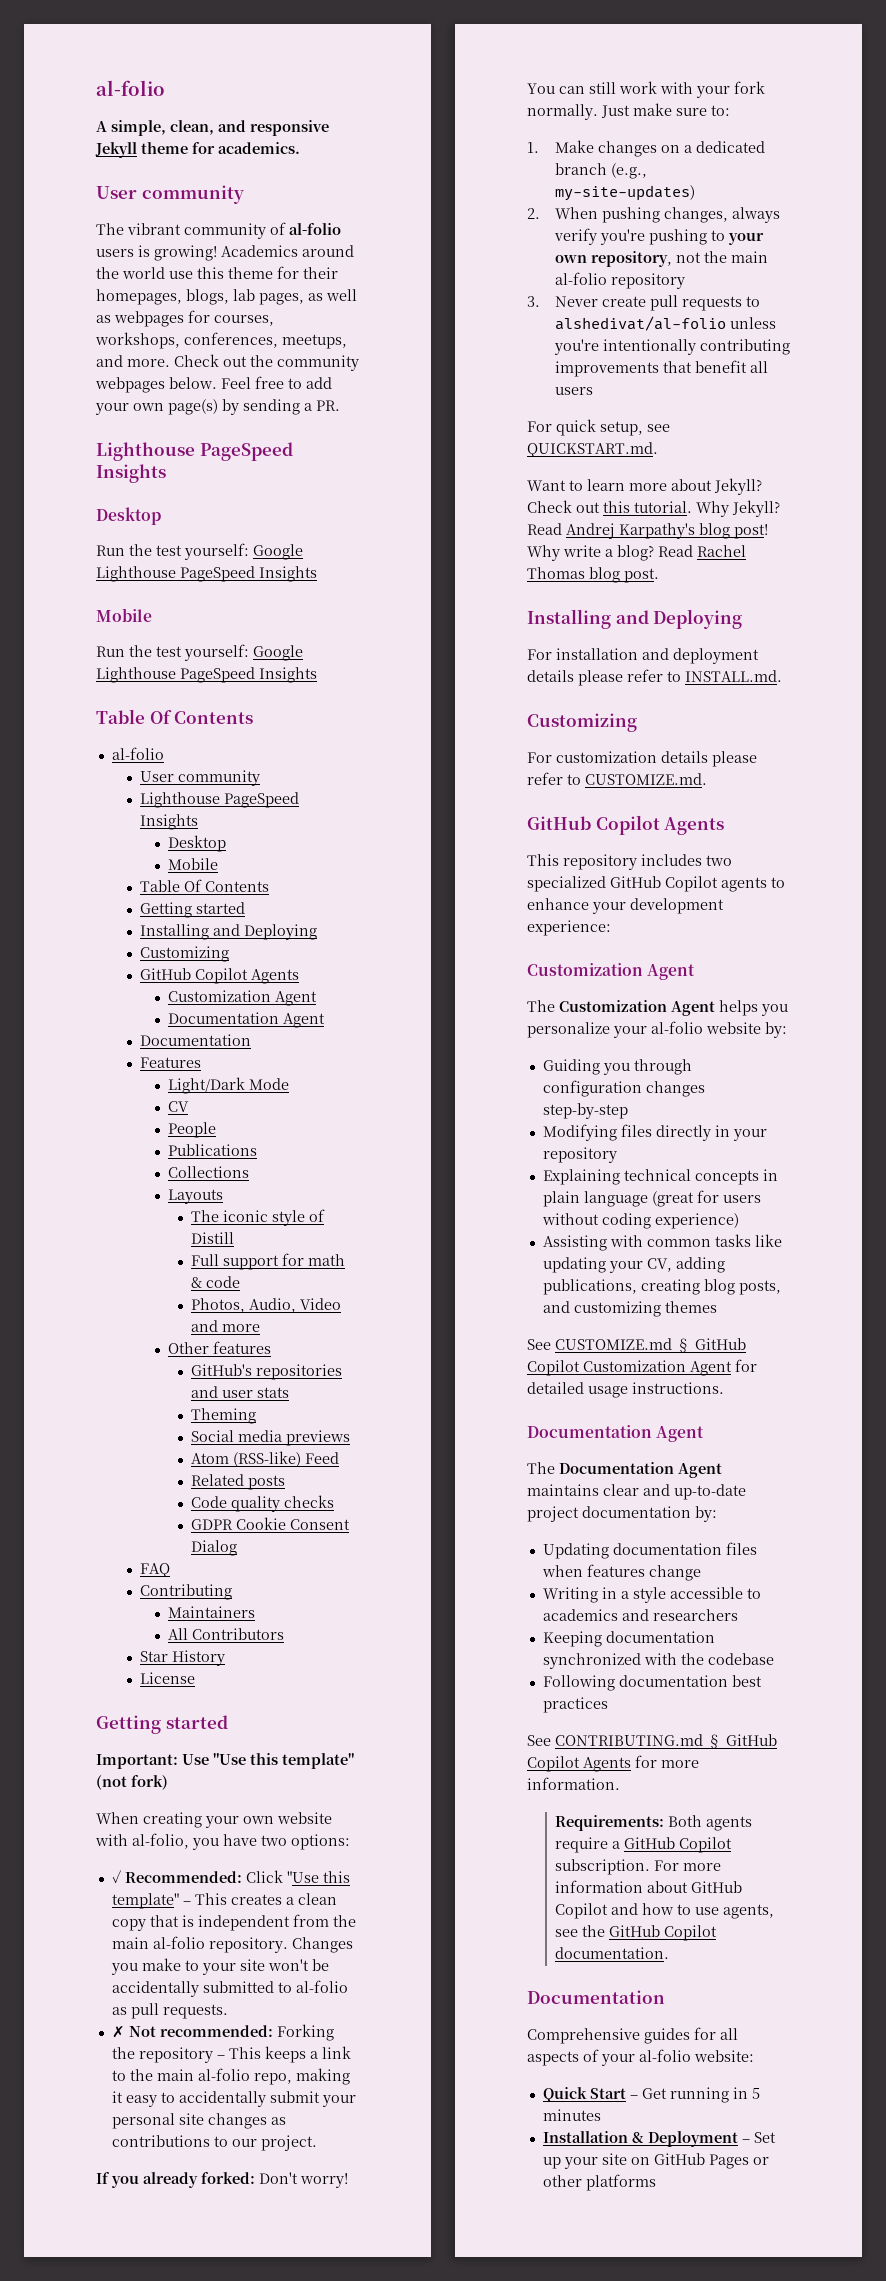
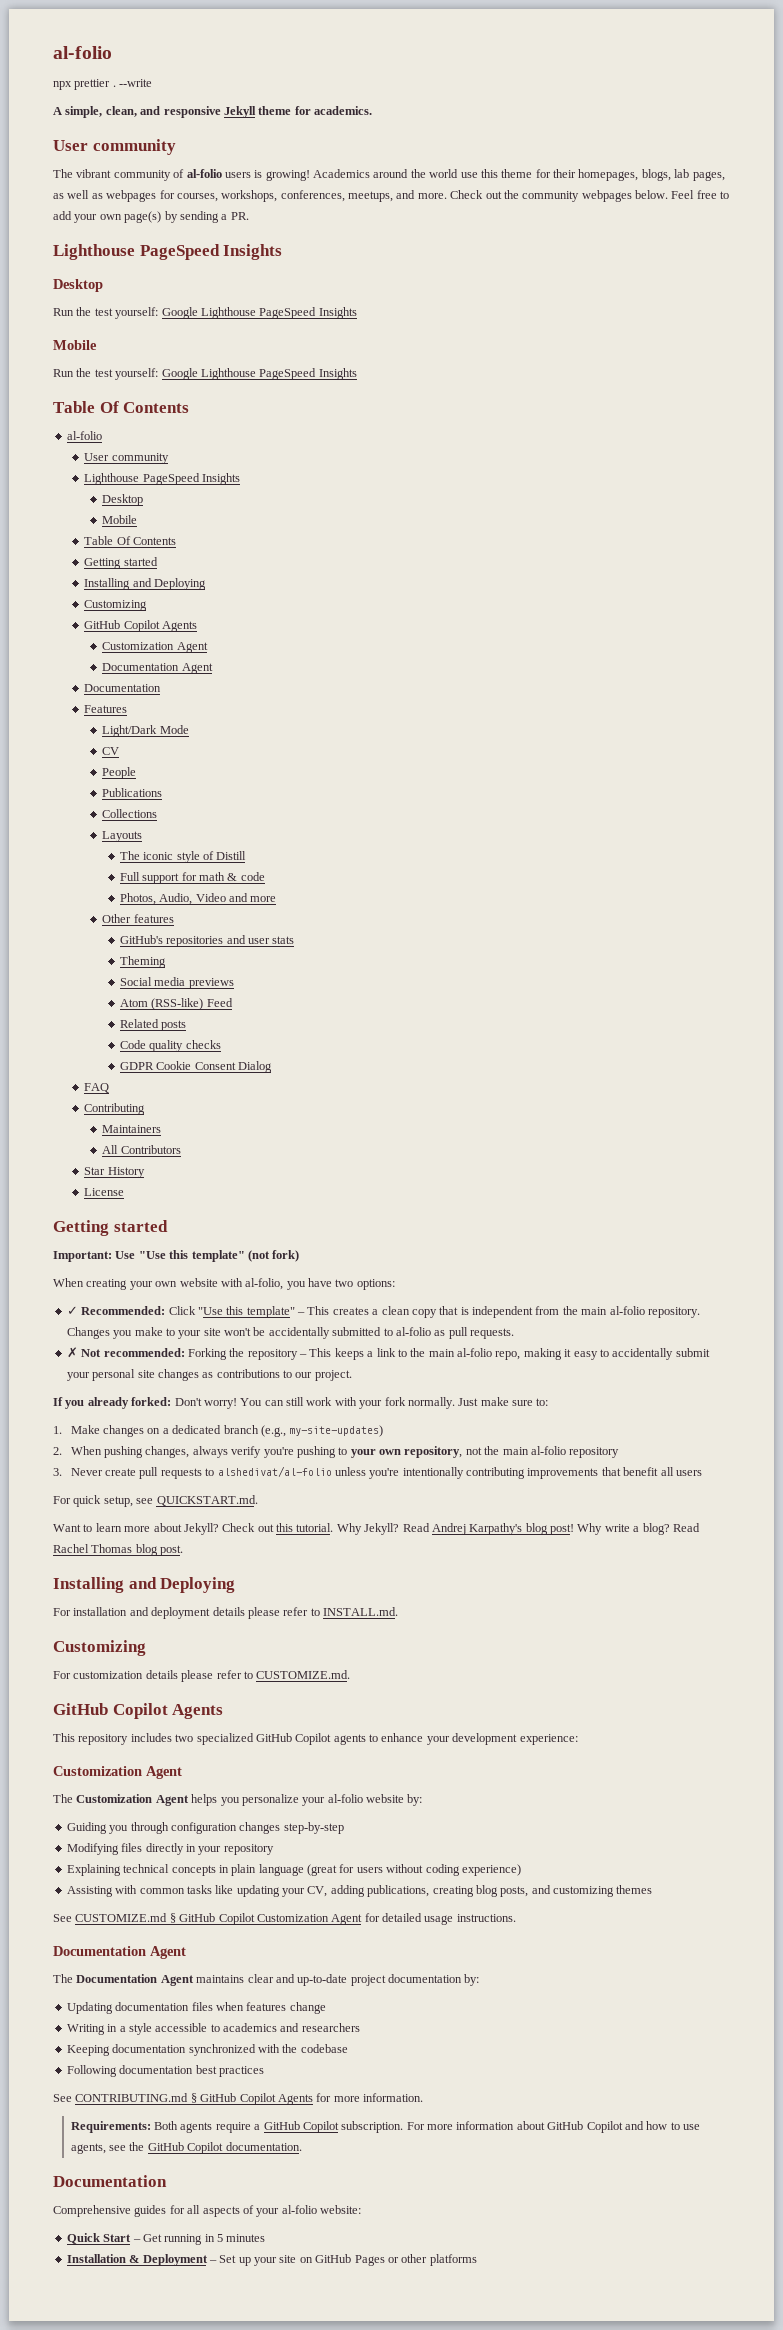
[96,80,165,96] al-folio -> [53,46,112,59] [53,79,153,90] al-folio // npx prettier . --write

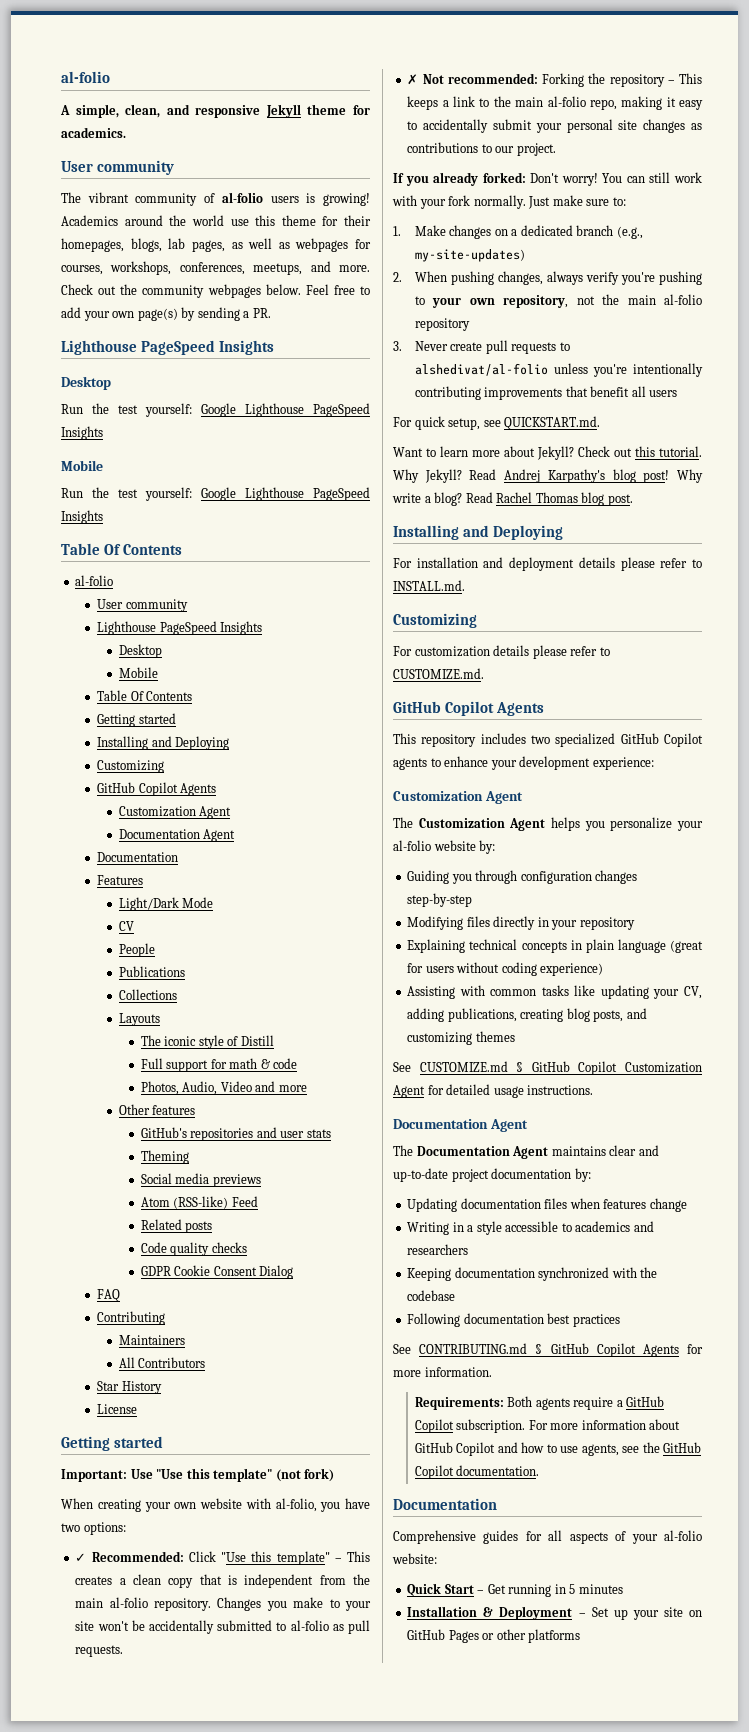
[53,46,112,59] [53,79,153,90] al-folio // npx prettier . --write -> [61,71,110,83] al-folio

